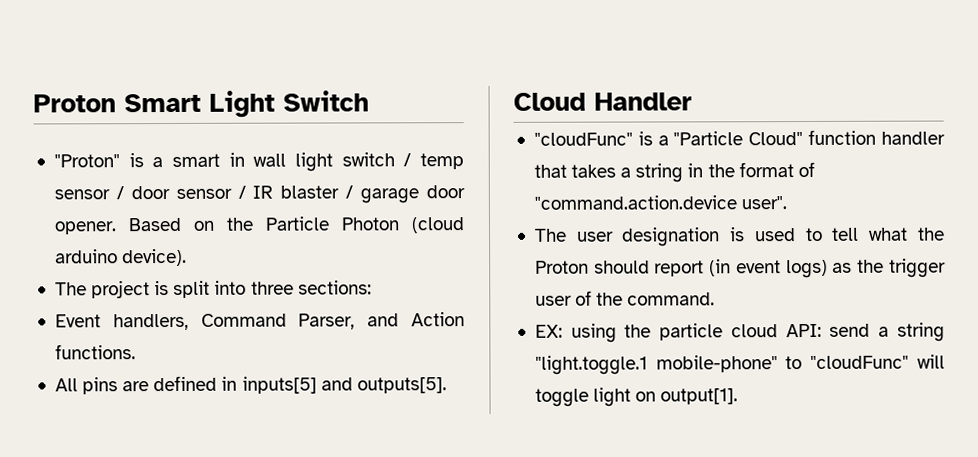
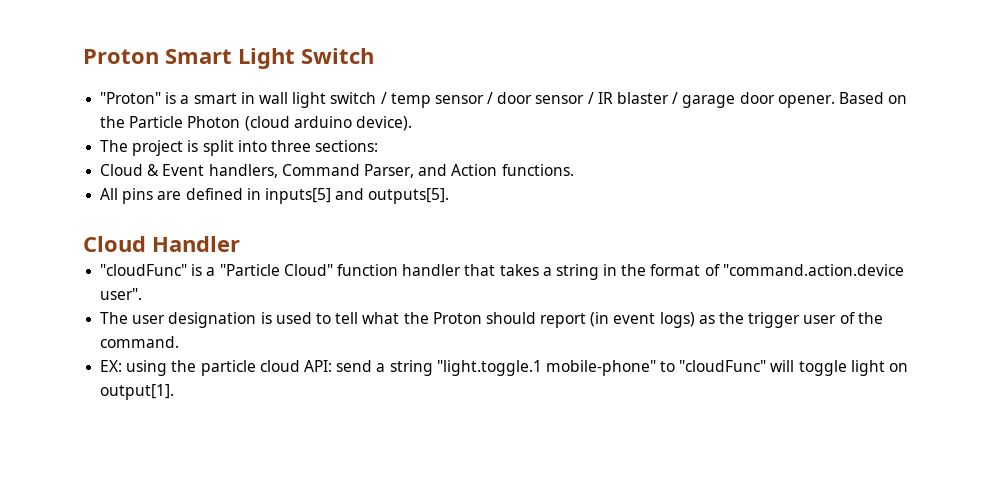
(372, 287) none -> [100,164,160,176] Cloud &

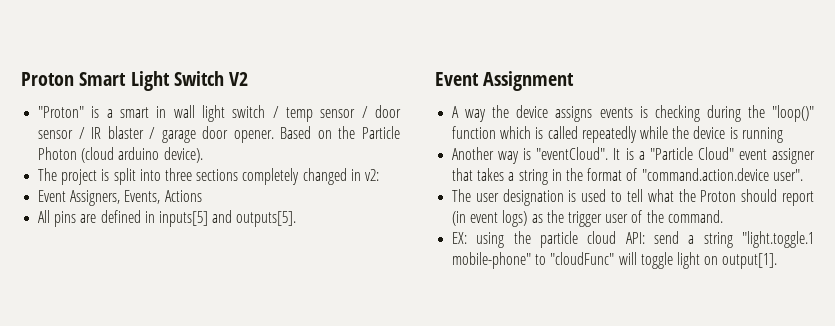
(374, 56) none -> [229,72,249,86] V2
[315,140,379,152] [100,164,574,178] sections: // Cloud & Event handlers, Command Parser, and Action functions. -> [196,168,379,185] [38,190,202,206] sections completely changed in v2: // Event Assigners, Events, Actions
[83,236,240,252] [100,264,188,276] Cloud Handler // "cloudFunc" -> [435,71,575,91] [452,105,814,122] [452,126,783,143] [452,147,621,164] Event Assignment // A way the device assigns events is checking during the "loop()" function which is called repeatedly while the device is running // Another way is "eventCloud". It
[336,264,462,276] function handler -> [738,148,815,164] event assigner

